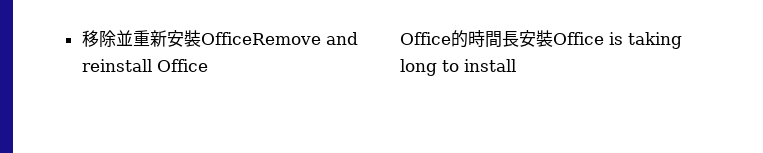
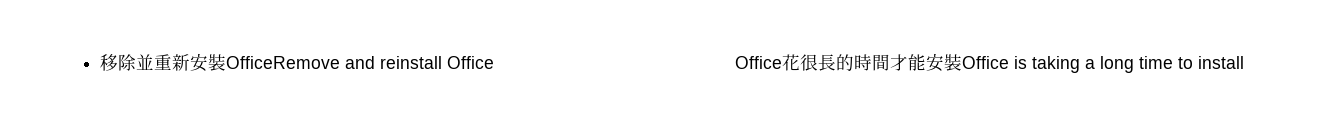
[451,30,519,48] 的時間長 -> [782,54,927,71] 花很長的時間才能
[400,59,437,76] long -> [1085,56,1174,73] a long time

